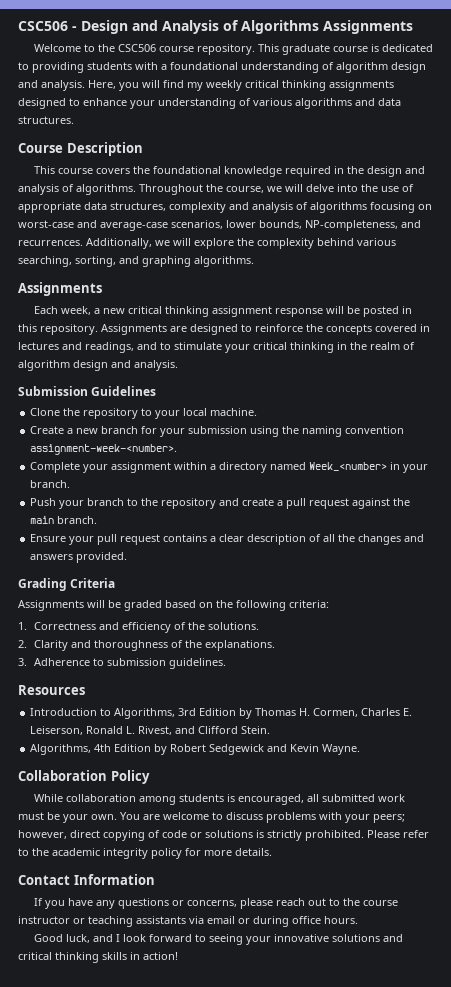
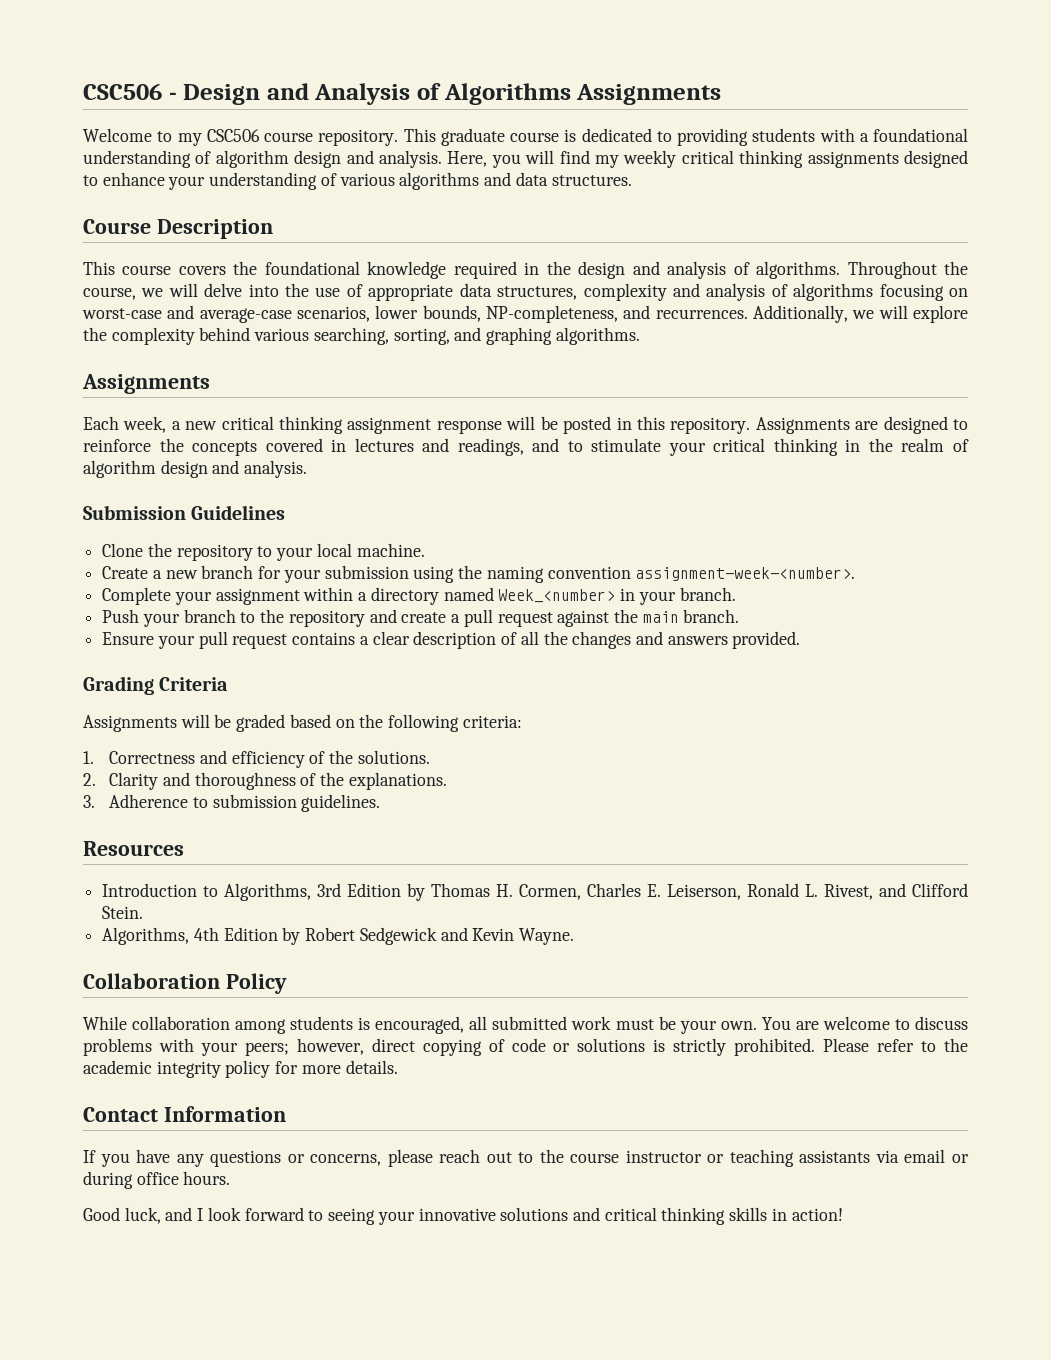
[97,44,115,52] the -> [177,133,202,146] my

